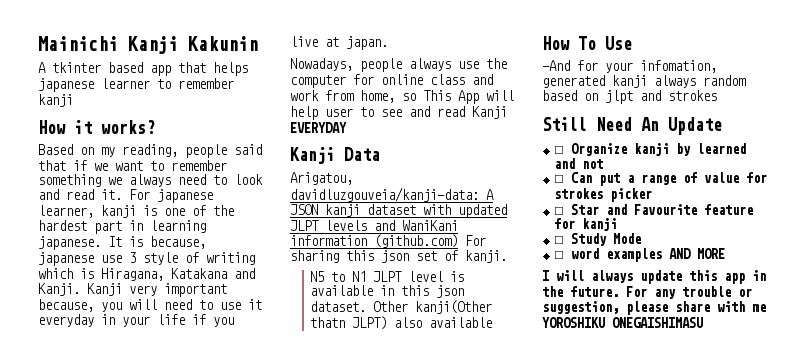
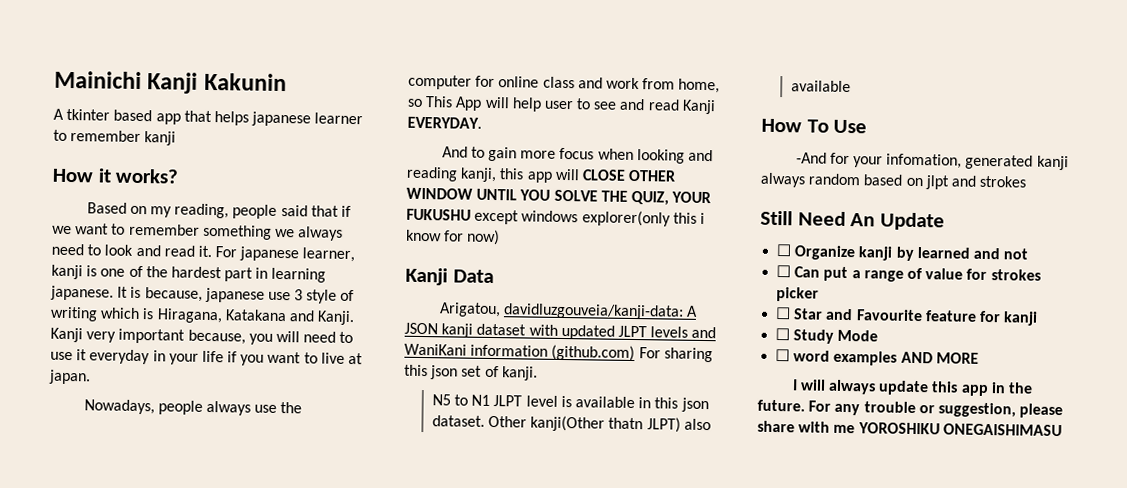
(234, 322) none -> [267,351,318,364] want to
[290,122,347,133] EVERYDAY -> [407,116,482,129] [441,146,713,164] [406,166,677,183] [406,187,712,206] [406,208,705,227] [406,229,501,246] EVERYDAY. // And to gain more focus when looking and reading kanji, this app will CLOSE OTHER WINDOW UNTIL YOU SOLVE THE QUIZ, YOUR FUKUSHU except windows explorer(only this i know for now)

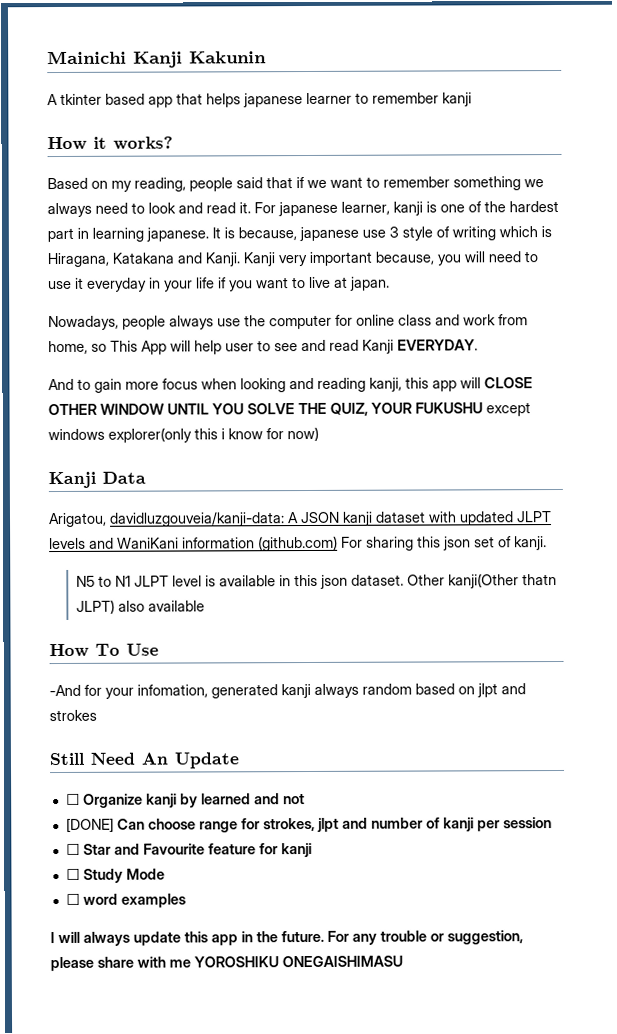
[776,265,1041,282] [776,287,820,302] ☐ Can put a range of value for strokes picker -> [65,817,552,833] [DONE] Can choose range for strokes, jlpt and number of kanji per session
[900,351,979,364] AND MORE -> (186, 900) none

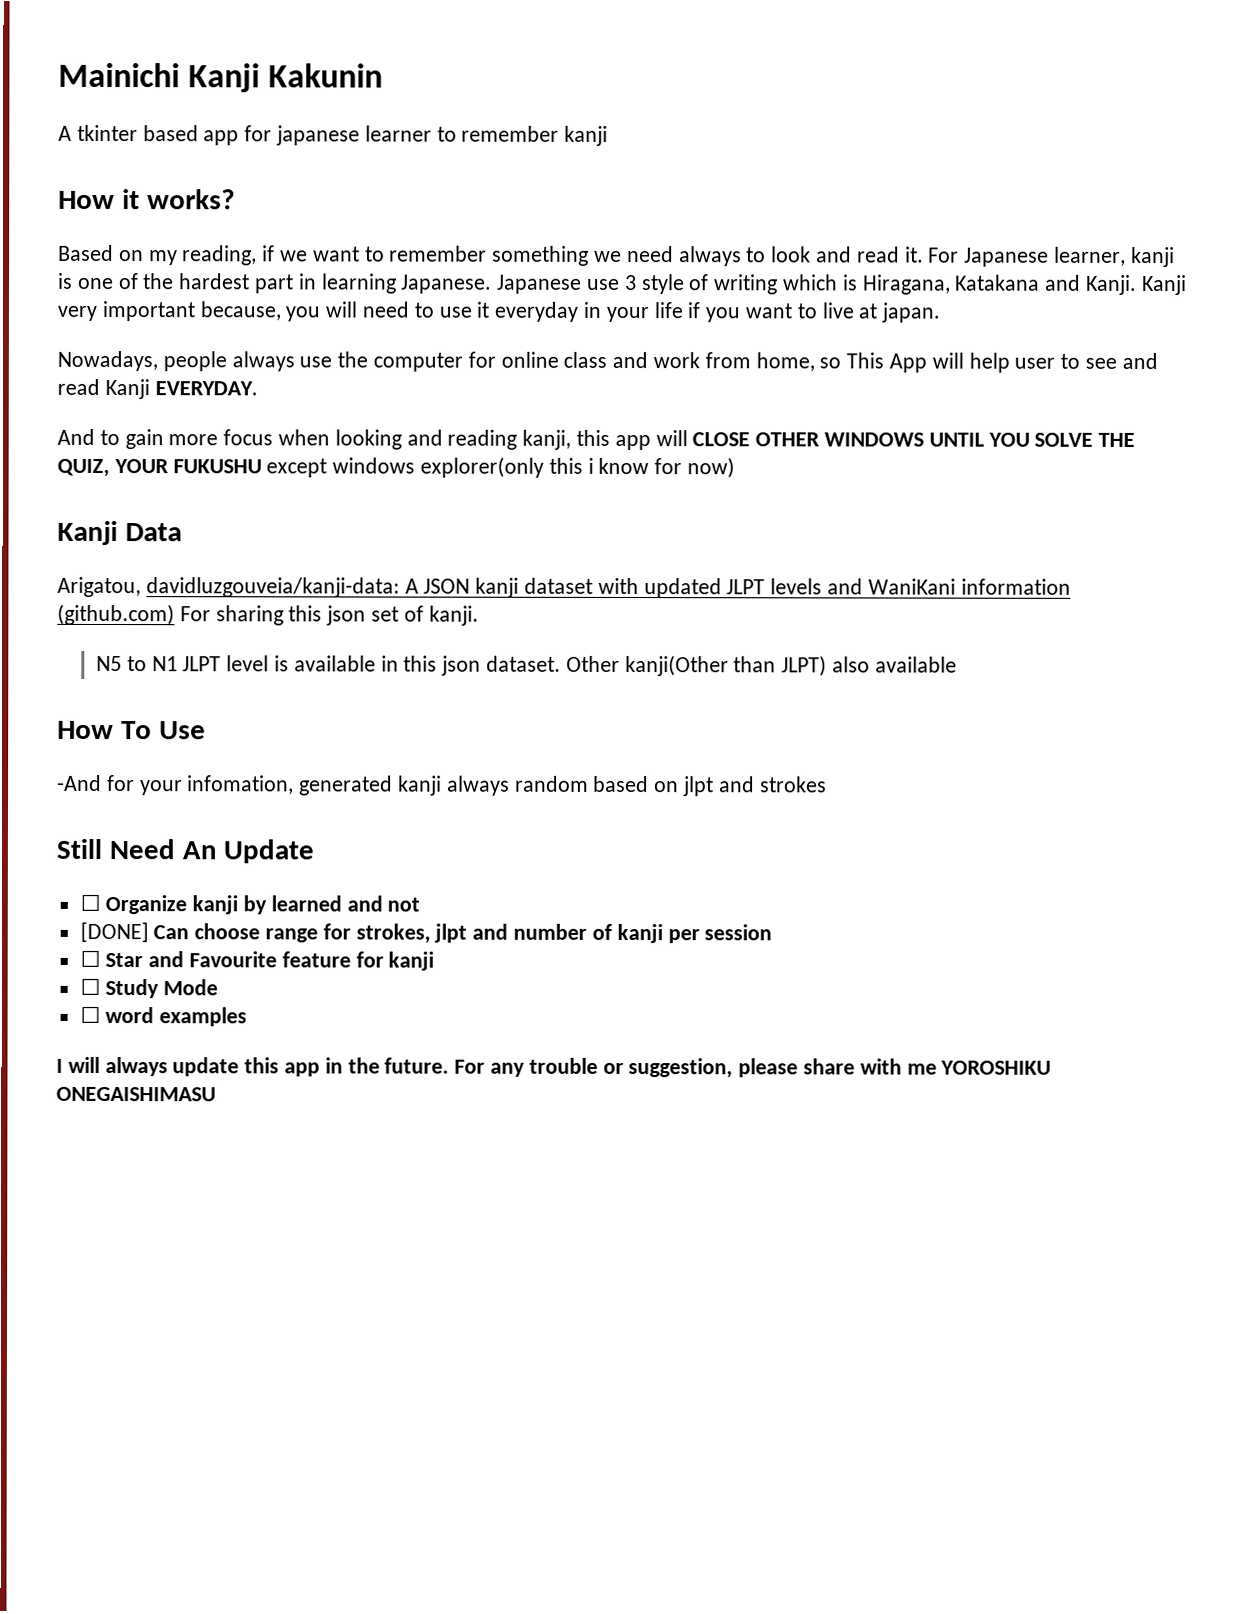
[176,93,241,108] that helps -> [244,125,273,142] for
[189,177,293,192] people said that -> (258, 255) none
[47,202,128,218] always need -> [626,246,742,267] need always
[278,201,338,217] japanese -> [964,247,1050,267] Japanese
[146,226,359,242] japanese. It is because, japanese -> [400,274,583,294] Japanese. Japanese
[100,403,165,415] WINDOW -> [824,432,925,447] WINDOWS
[522,574,558,586] thatn -> [733,656,777,673] than

